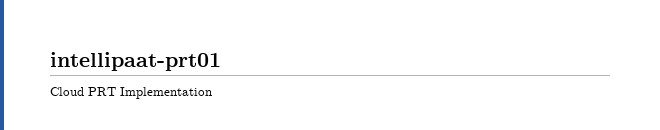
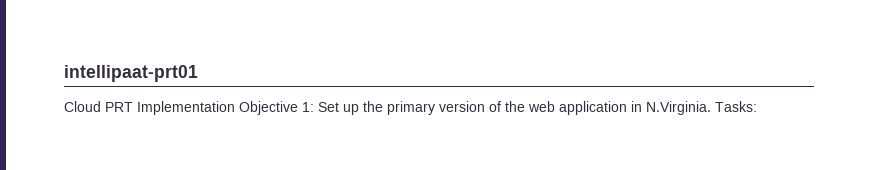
(212, 93) none -> [239,101,757,115] Objective 1: Set up the primary version of the web application in N.Virginia. Tasks:

